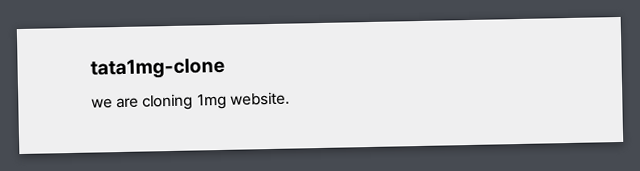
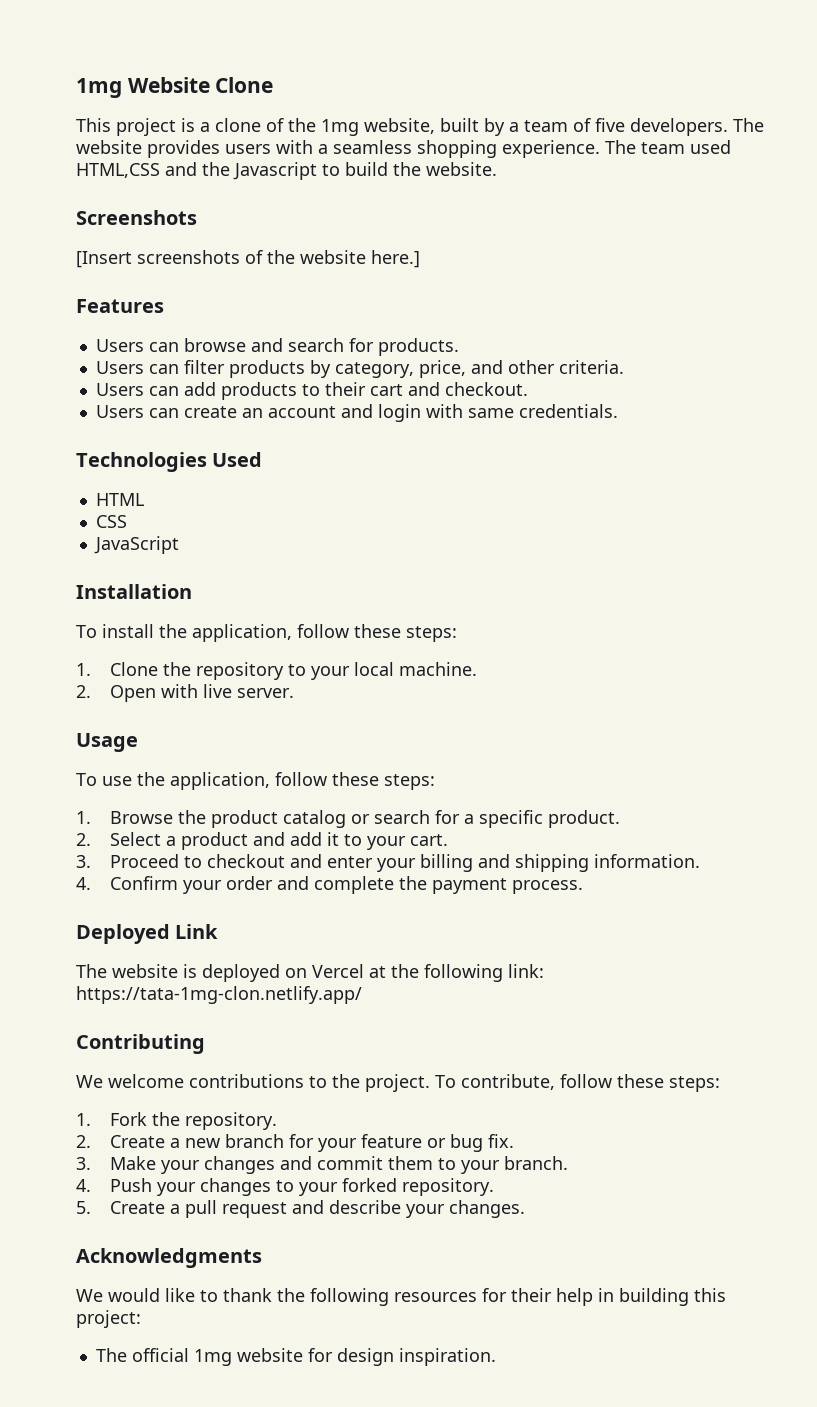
[90,57,225,80] [91,91,290,111] tata1mg-clone // we are cloning 1mg website. -> [76,77,274,98] [76,118,764,136] [76,140,731,158] [76,162,497,180] [76,210,197,225] [76,250,420,268] [76,299,164,313] [95,338,459,356] [95,360,624,378] [95,382,528,400] [95,404,618,422] [76,452,263,472] [95,493,144,506] [95,515,127,528] [93,536,179,554] [76,584,192,599] [76,624,457,642] [76,662,478,680] [76,684,295,702] [76,733,138,752] [76,772,435,790] [76,810,621,828] [76,832,449,850] [76,854,701,872] [76,876,584,894] [76,924,219,944] [76,964,544,982] [76,986,362,1004] [76,1034,205,1054] [76,1074,720,1092] [76,1112,278,1130] [76,1134,515,1152] [76,1156,569,1174] [76,1178,495,1196] [76,1200,526,1218] [76,1248,262,1268] [76,1288,726,1306] [76,1310,141,1328] [95,1348,496,1366] 1mg Website Clone // This project is a clone of the 1mg website, built by a team of five developers. The website provides users with a seamless shopping experience. The team used HTML,CSS and the Javascript to build the website. // Screenshots // [Insert screenshots of the website here.] // Features // Users can browse and search for products. // Users can filter products by category, price, and other criteria. // Users can add products to their cart and checkout. // Users can create an account and login with same credentials. // Technologies Used // HTML // CSS // JavaScript // Installation // To install the application, follow these steps: // 1. Clone the repository to your local machine. // 2. Open with live server. // Usage // To use the application, follow these steps: // 1. Browse the product catalog or search for a specific product. // 2. Select a product and add it to your cart. // 3. Proceed to checkout and enter your billing and shipping information. // 4. Confirm your order and complete the payment process. // Deployed Link // The website is deployed on Vercel at the following link: https://tata-1mg-clon.netlify.app/ // Contributing // We welcome contributions to the project. To contribute, follow these steps: // 1. Fork the repository. // 2. Create a new branch for your feature or bug fix. // 3. Make your changes and commit them to your branch. // 4. Push your changes to your forked repository. // 5. Create a pull request and describe your changes. // Acknowledgments // We would like to thank the following resources for their help in building this project: // The official 1mg website for design inspiration.

